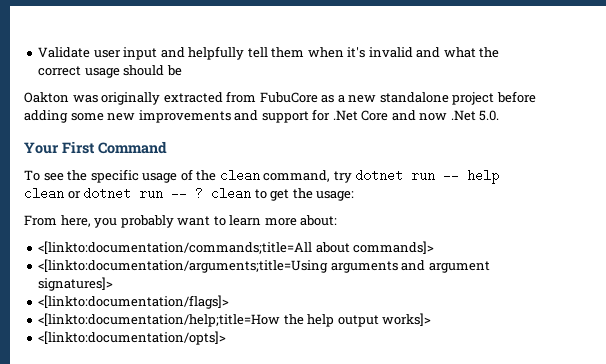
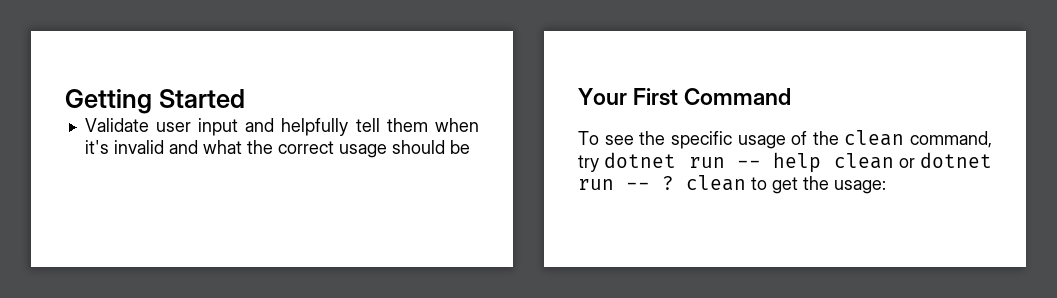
(38, 52) none -> [65,89,245,114] Getting Started //
[24,91,536,105] [24,109,500,123] // Oakton was originally extracted from FubuCore as a new standalone project before adding some new improvements and support for .Net Core and now .Net 5.0. -> (470, 147) none
[24,215,338,228] [38,241,435,254] [38,259,490,273] [38,277,114,291] [38,295,230,309] [38,313,432,327] [38,331,227,345] // From here, you probably want to learn more about: // <[linkto:documentation/commands;title=All about commands]> // <[linkto:documentation/arguments;title=Using arguments and argument signatures]> // <[linkto:documentation/flags]> // <[linkto:documentation/help;title=How the help output works]> // <[linkto:documentation/opts]> -> (886, 187) none

